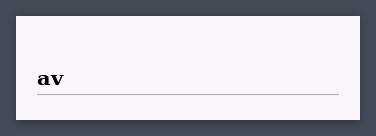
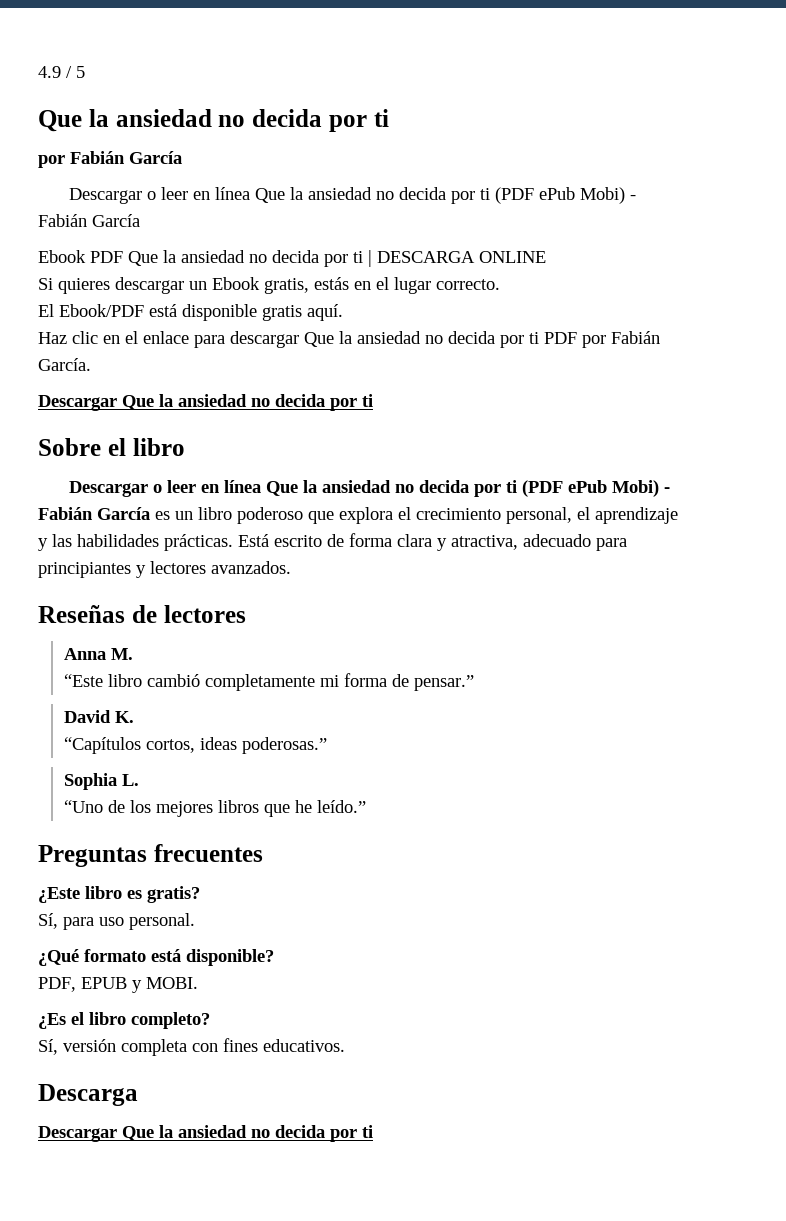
[37,75,64,85] av -> [38,66,85,78] [38,109,389,132] [38,151,182,168] [68,187,636,204] [38,214,140,227] [38,250,546,267] [38,277,500,294] [38,304,343,321] [38,331,660,348] [38,358,91,371] [38,394,373,411] [38,438,185,456] [68,480,670,497] [38,507,678,524] [38,533,627,551] [38,561,291,578] [38,605,246,623] [63,648,133,660] [63,673,474,691] [63,710,134,723] [63,737,327,754] [63,773,139,790] [63,800,366,817] [38,844,263,867] [38,886,200,903] [38,913,195,930] [38,949,274,966] [38,977,198,993] [38,1012,210,1029] [38,1038,345,1056] [38,1084,138,1106] [38,1125,373,1142] 4.9 / 5 // Que la ansiedad no decida por ti // por Fabián García // Descargar o leer en línea Que la ansiedad no decida por ti (PDF ePub Mobi) - Fabián García // Ebook PDF Que la ansiedad no decida por ti | DESCARGA ONLINE // Si quieres descargar un Ebook gratis, estás en el lugar correcto. // El Ebook/PDF está disponible gratis aquí. // Haz clic en el enlace para descargar Que la ansiedad no decida por ti PDF por Fabián García. // Descargar Que la ansiedad no decida por ti // Sobre el libro // Descargar o leer en línea Que la ansiedad no decida por ti (PDF ePub Mobi) - Fabián García es un libro poderoso que explora el crecimiento personal, el aprendizaje y las habilidades prácticas. Está escrito de forma clara y atractiva, adecuado para principiantes y lectores avanzados. // Reseñas de lectores // Anna M. // “Este libro cambió completamente mi forma de pensar.” // David K. // “Capítulos cortos, ideas poderosas.” // Sophia L. // “Uno de los mejores libros que he leído.” // Preguntas frecuentes // ¿Este libro es gratis? // Sí, para uso personal. // ¿Qué formato está disponible? // PDF, EPUB y MOBI. // ¿Es el libro completo? // Sí, versión completa con fines educativos. // Descarga // Descargar Que la ansiedad no decida por ti

